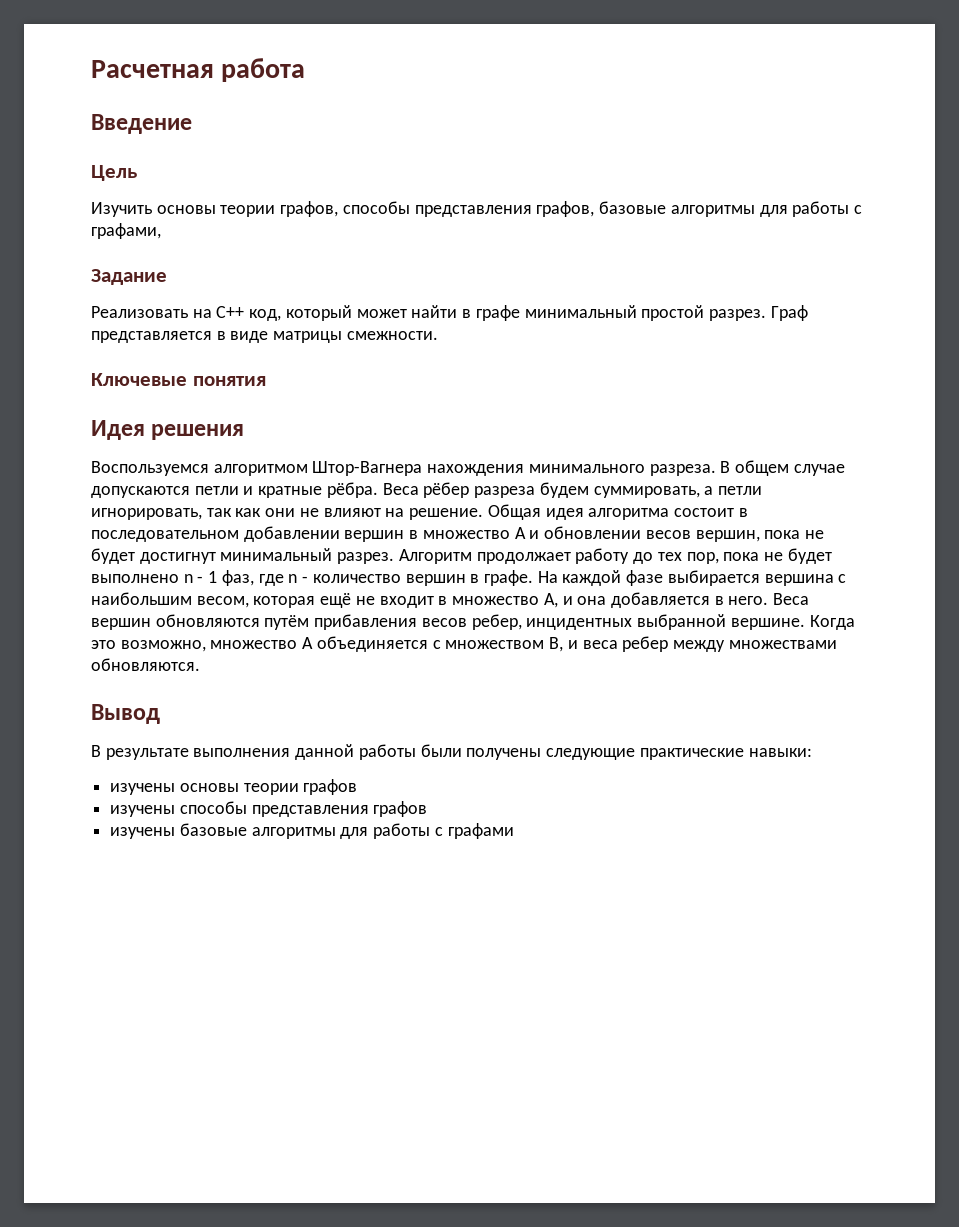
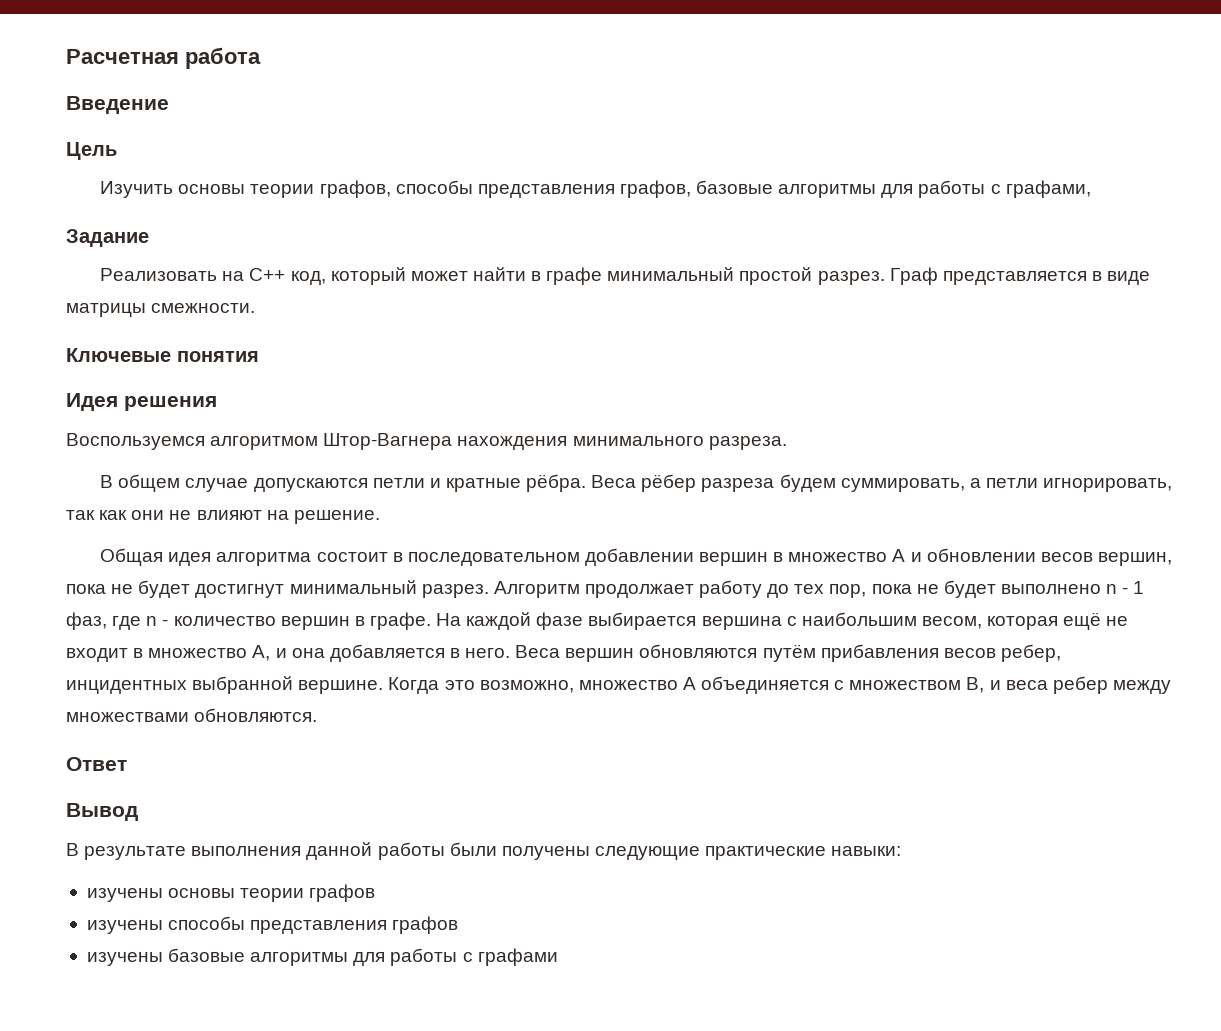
(716, 470) none -> (787, 443) //
(484, 514) none -> (380, 517) //
(200, 664) none -> [66,757,127,771] // Ответ

